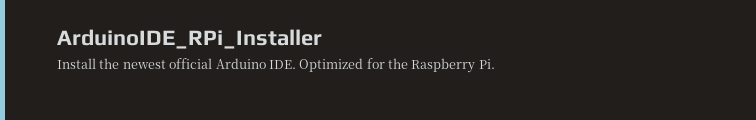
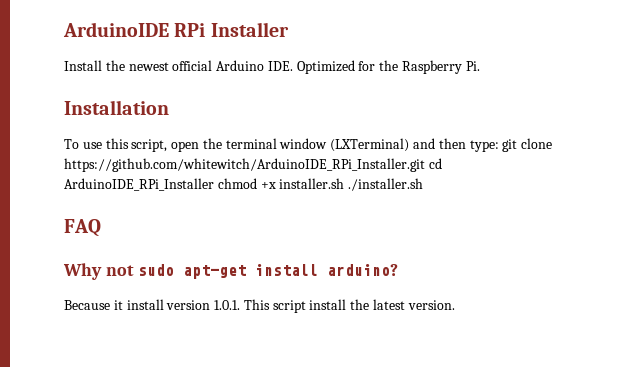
[57,29,322,49] ArduinoIDE_RPi_Installer -> [63,22,289,37] ArduinoIDE RPi Installer
(495, 64) none -> [64,100,169,115] [64,138,553,152] [64,158,442,172] [64,178,424,191] [64,219,101,237] [63,263,399,280] [64,299,455,313] // Installation // To use this script, open the terminal window (LXTerminal) and then type: git clone https://github.com/whitewitch/ArduinoIDE_RPi_Installer.git cd ArduinoIDE_RPi_Installer chmod +x installer.sh ./installer.sh // FAQ // Why not sudo apt-get install arduino? // Because it install version 1.0.1. This script install the latest version.

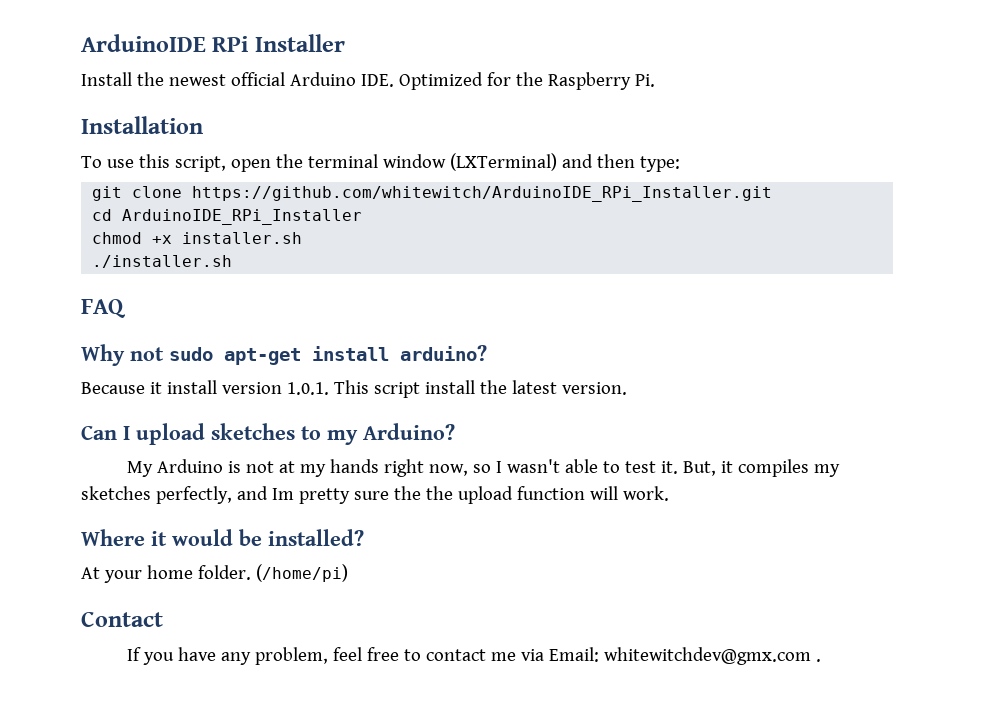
(499, 146) none -> (680, 164) //
(425, 165) none -> (773, 194) //
(214, 184) none -> (363, 217) //
(345, 183) none -> (303, 238) //
(455, 305) none -> [81,423,455,445] [127,459,841,477] [81,486,669,504] [81,529,364,546] [81,564,348,583] [81,612,163,627] [127,647,822,665] // Can I upload sketches to my Arduino? // My Arduino is not at my hands right now, so I wasn't able to test it. But, it compiles my sketches perfectly, and Im pretty sure the the upload function will work. // Where it would be installed? // At your home folder. (/home/pi) // Contact // If you have any problem, feel free to contact me via Email: whitewitchdev@gmx.com .

